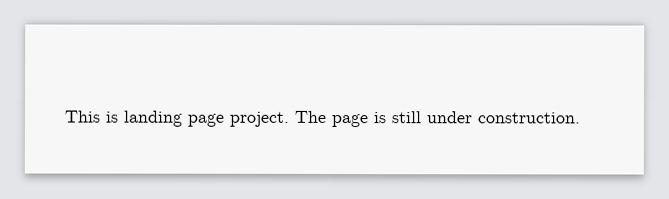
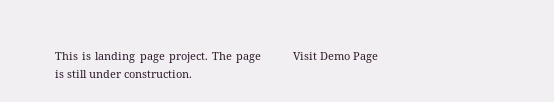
(580, 118) none -> [293,52,378,63] // Visit Demo Page

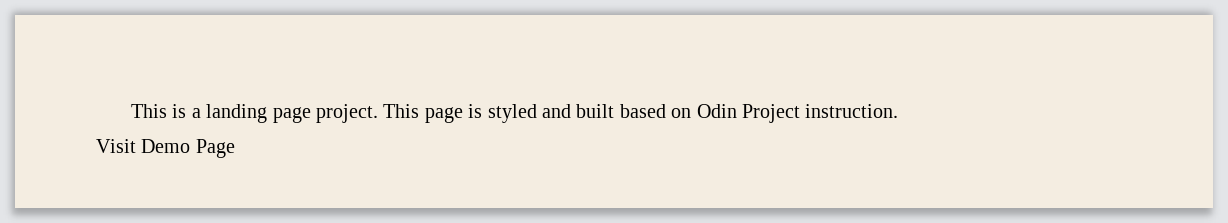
(92, 56) none -> [191,108,201,118] a
[211,52,232,60] The -> [383,104,420,118] This
[67,70,192,78] still under construction. -> [487,104,899,123] styled and built based on Odin Project instruction.

